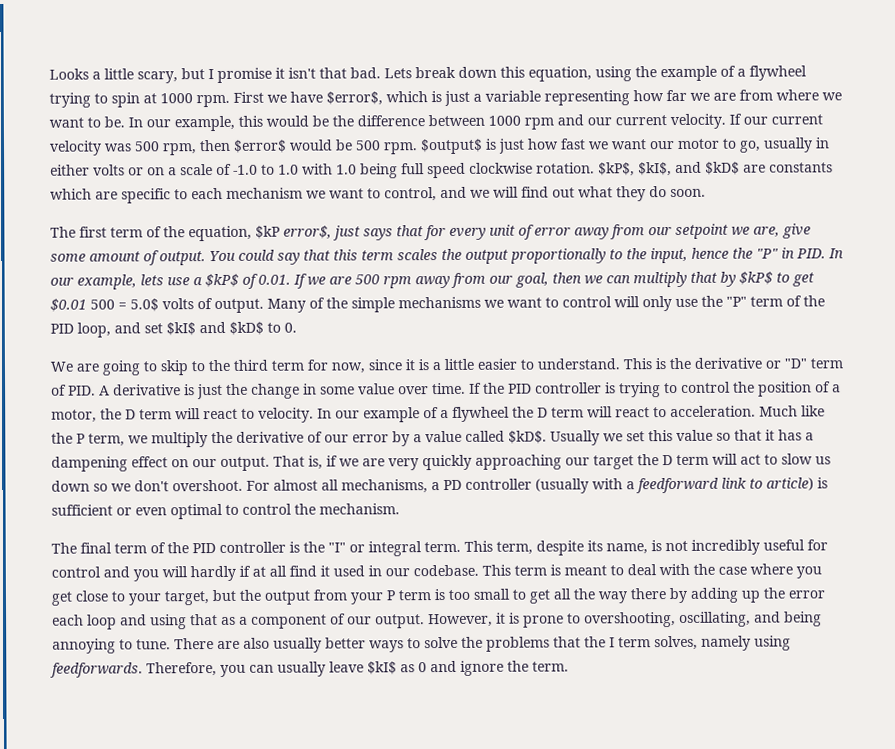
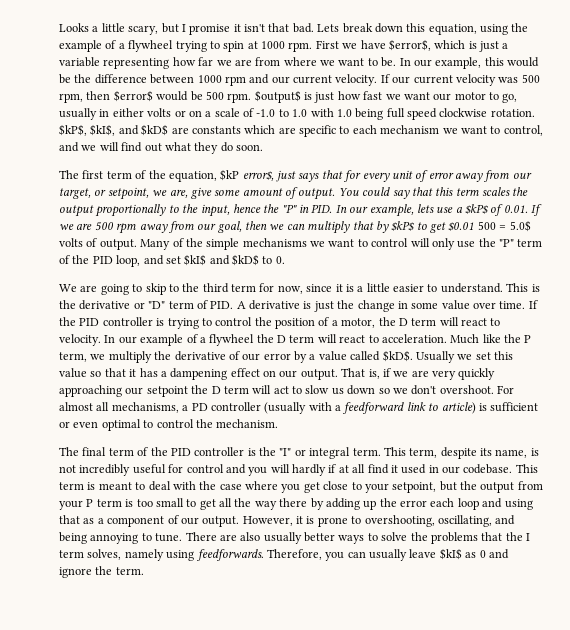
[675,223,729,240] setpoint -> [59,187,149,200] target, or setpoint,
[593,455,634,470] target -> [146,386,188,397] setpoint
[164,591,210,606] target, -> [392,482,437,493] setpoint,

